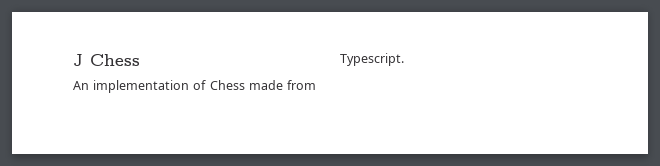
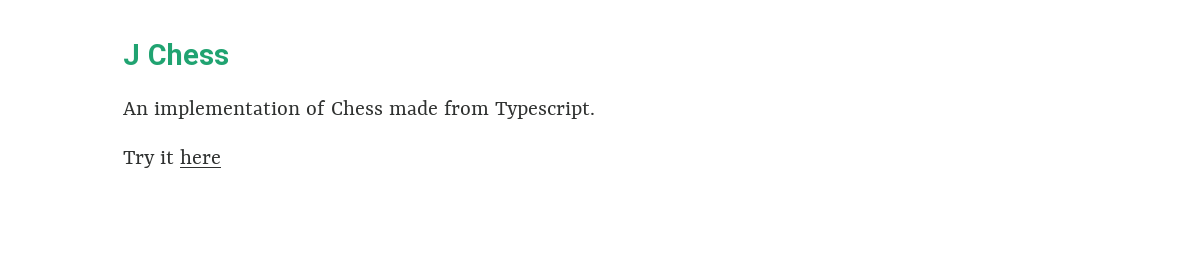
(404, 59) none -> [123,149,222,168] // Try it here

